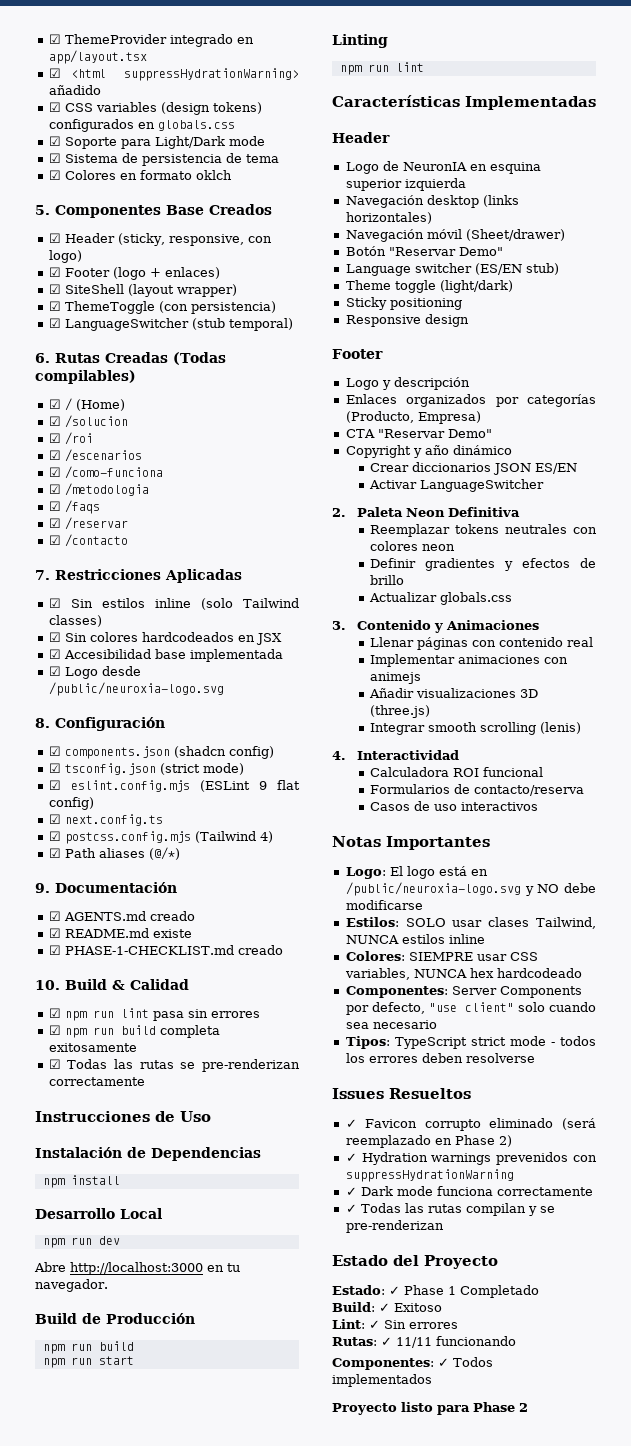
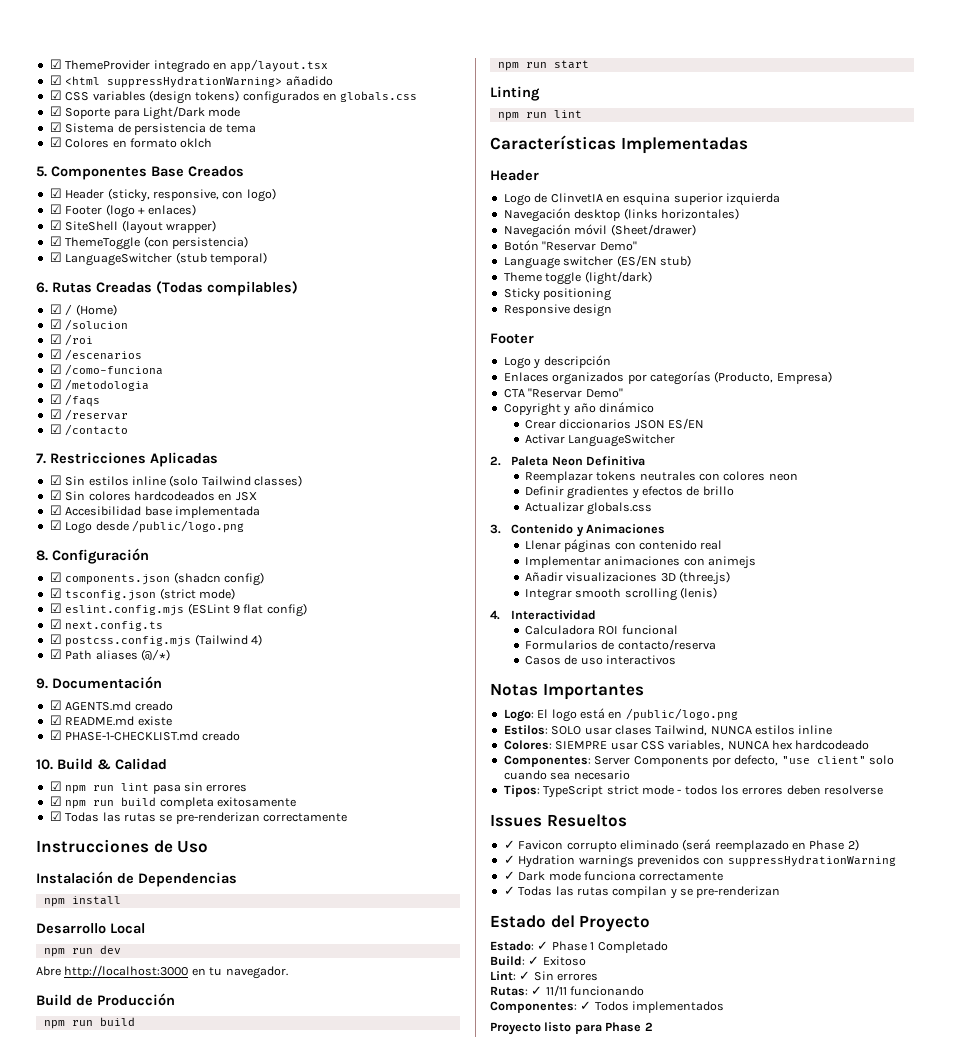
[48,682,224,696] /public/neuroxia-logo.svg -> [131,520,244,533] /public/logo.png
[402,162,467,171] NeuronIA -> [550,193,603,203] ClinvetIA
[345,882,596,896] [345,900,423,910] /public/neuroxia-logo.svg y NO debe modificarse -> [625,708,738,721] /public/logo.png

